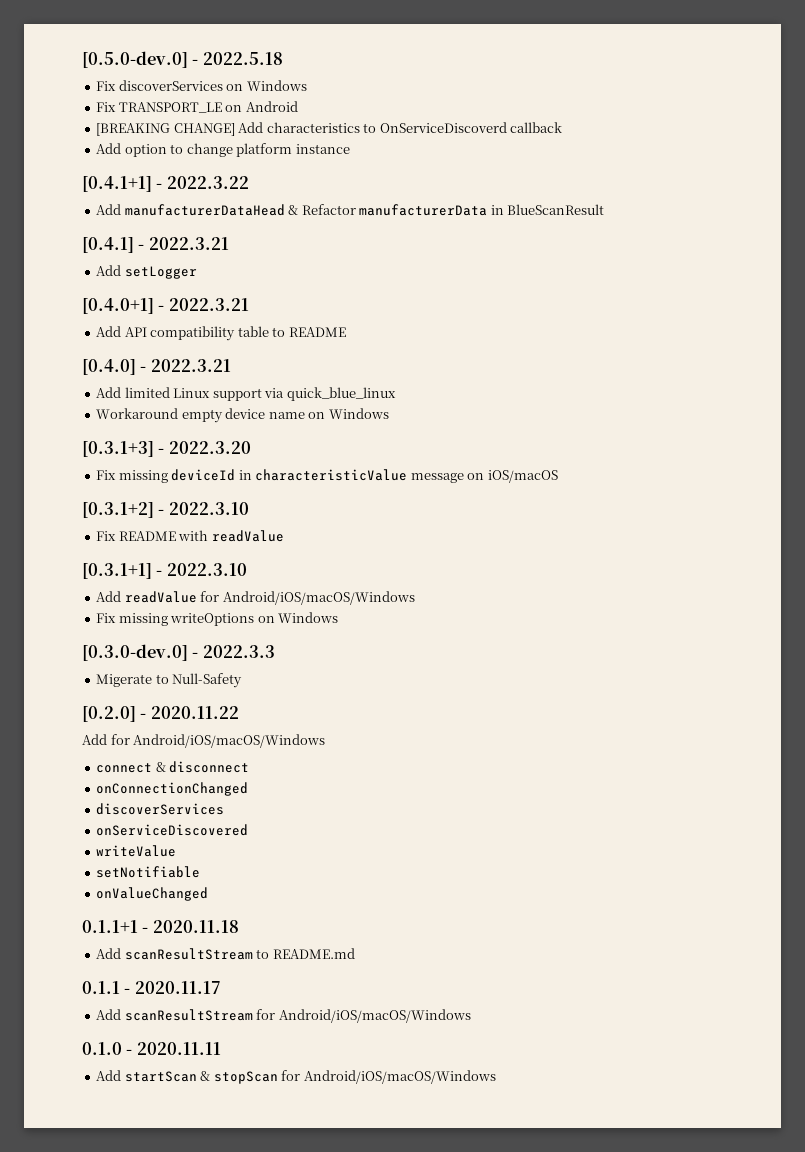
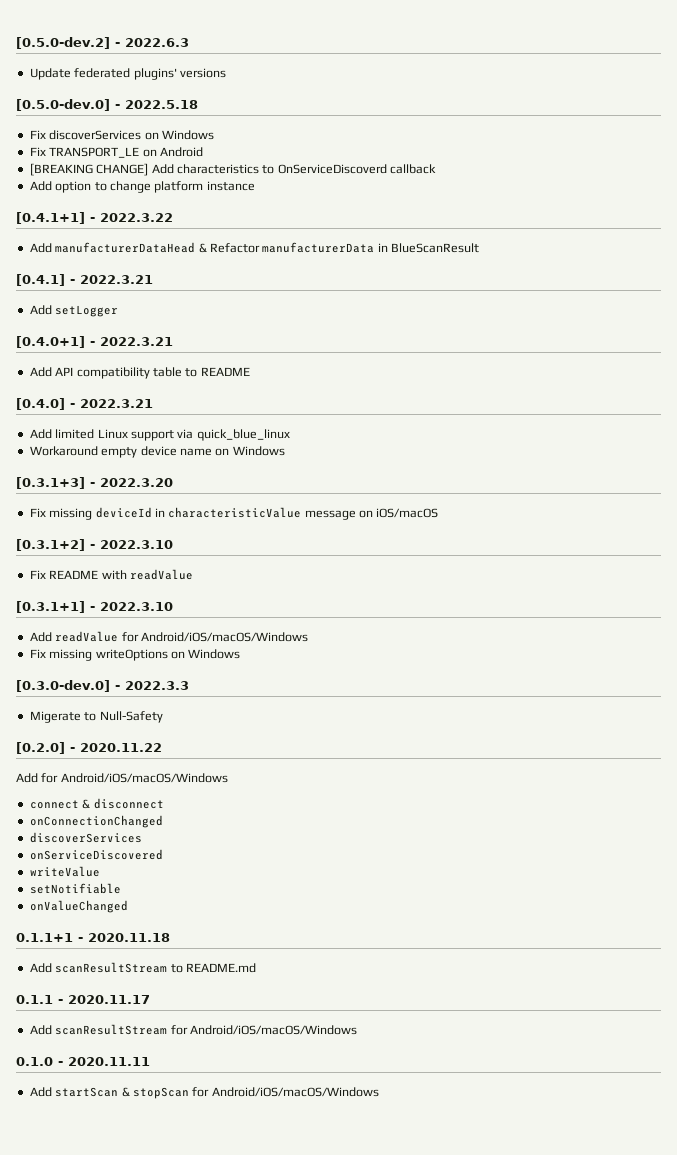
(82, 59) none -> [16,37,189,49] [29,68,226,80] [0.5.0-dev.2] - 2022.6.3 // Update federated plugins' versions //

